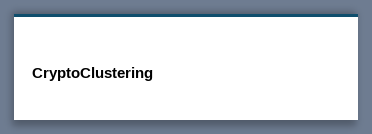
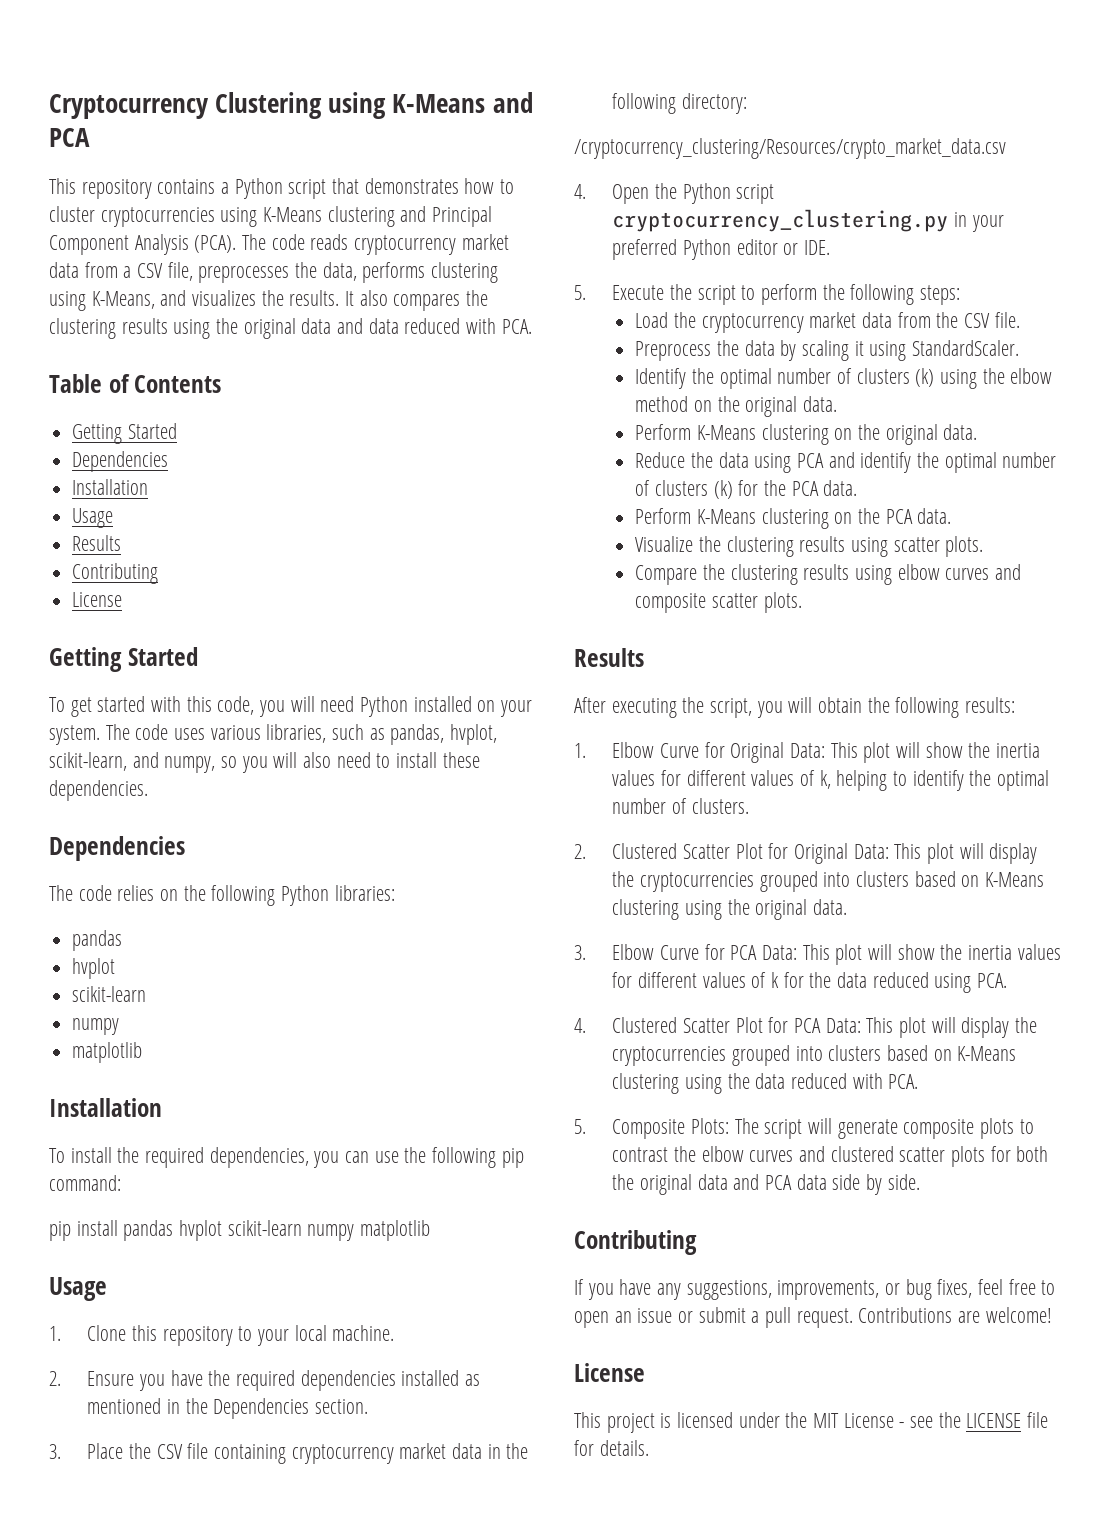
[32,67,153,81] CryptoClustering -> [49,92,533,119] [49,128,90,147] [49,178,515,199] [49,206,493,227] [49,234,509,255] [49,262,499,283] [49,290,489,311] [49,318,532,339] [49,374,222,393] [72,423,177,444] [72,451,169,472] [72,479,149,495] [72,508,114,528] [72,535,122,551] [72,563,159,584] [72,592,123,607] [49,647,198,672] [49,696,533,717] [49,724,498,745] [49,752,480,773] [49,780,148,801] [49,836,185,861] [49,885,395,906] [72,930,123,951] [72,958,116,979] [72,986,147,1002] [72,1018,120,1035] [72,1042,143,1063] [49,1098,162,1117] [49,1147,524,1168] [49,1175,121,1191] [49,1220,431,1241] [49,1277,107,1301] [49,1325,395,1346] [49,1370,480,1391] [87,1398,368,1419] [49,1443,529,1464] [612,93,747,114] [574,138,1006,159] [574,183,775,204] [612,209,1004,232] [612,239,830,260] [574,284,960,305] [635,312,1020,333] [635,340,1020,361] [635,368,1053,389] [635,396,837,417] [635,424,978,445] [635,452,1057,473] [635,480,858,499] [635,508,952,529] [635,536,984,557] [635,564,1022,585] [635,592,802,613] [574,648,644,667] [574,697,1016,718] [574,742,1040,763] [612,770,1049,791] [612,798,749,814] [574,843,1038,864] [612,871,1044,892] [612,899,847,920] [574,944,1061,965] [612,972,1007,993] [574,1017,1037,1038] [612,1045,1017,1066] [612,1073,919,1094] [574,1118,1034,1139] [612,1146,1049,1167] [612,1174,920,1195] [574,1230,697,1255] [574,1279,1056,1300] [574,1307,1052,1328] [574,1363,645,1382] [574,1412,1049,1433] [574,1440,649,1456] Cryptocurrency Clustering using K-Means and PCA // This repository contains a Python script that demonstrates how to cluster cryptocurrencies using K-Means clustering and Principal Component Analysis (PCA). The code reads cryptocurrency market data from a CSV file, preprocesses the data, performs clustering using K-Means, and visualizes the results. It also compares the clustering results using the original data and data reduced with PCA. // Table of Contents // Getting Started // Dependencies // Installation // Usage // Results // Contributing // License // Getting Started // To get started with this code, you will need Python installed on your system. The code uses various libraries, such as pandas, hvplot, scikit-learn, and numpy, so you will also need to install these dependencies. // Dependencies // The code relies on the following Python libraries: // pandas // hvplot // scikit-learn // numpy // matplotlib // Installation // To install the required dependencies, you can use the following pip command: // pip install pandas hvplot scikit-learn numpy matplotlib // Usage // 1. Clone this repository to your local machine. // 2. Ensure you have the required dependencies installed as mentioned in the Dependencies section. // 3. Place the CSV file containing cryptocurrency market data in the following directory: // /cryptocurrency_clustering/Resources/crypto_market_data.csv // 4. Open the Python script cryptocurrency_clustering.py in your preferred Python editor or IDE. // 5. Execute the script to perform the following steps: // Load the cryptocurrency market data from the CSV file. // Preprocess the data by scaling it using StandardScaler. // Identify the optimal number of clusters (k) using the elbow method on the original data. // Perform K-Means clustering on the original data. // Reduce the data using PCA and identify the optimal number of clusters (k) for the PCA data. // Perform K-Means clustering on the PCA data. // Visualize the clustering results using scatter plots. // Compare the clustering results using elbow curves and composite scatter plots. // Results // After executing the script, you will obtain the following results: // 1. Elbow Curve for Original Data: This plot will show the inertia values for different values of k, helping to identify the optimal number of clusters. // 2. Clustered Scatter Plot for Original Data: This plot will display the cryptocurrencies grouped into clusters based on K-Means clustering using the original data. // 3. Elbow Curve for PCA Data: This plot will show the inertia values for different values of k for the data reduced using PCA. // 4. Clustered Scatter Plot for PCA Data: This plot will display the cryptocurrencies grouped into clusters based on K-Means clustering using the data reduced with PCA. // 5. Composite Plots: The script will generate composite plots to contrast the elbow curves and clustered scatter plots for both the original data and PCA data side by side. // Contributing // If you have any suggestions, improvements, or bug fixes, feel free to open an issue or submit a pull request. Contributions are welcome! // License // This project is licensed under the MIT License - see the LICENSE file for details.

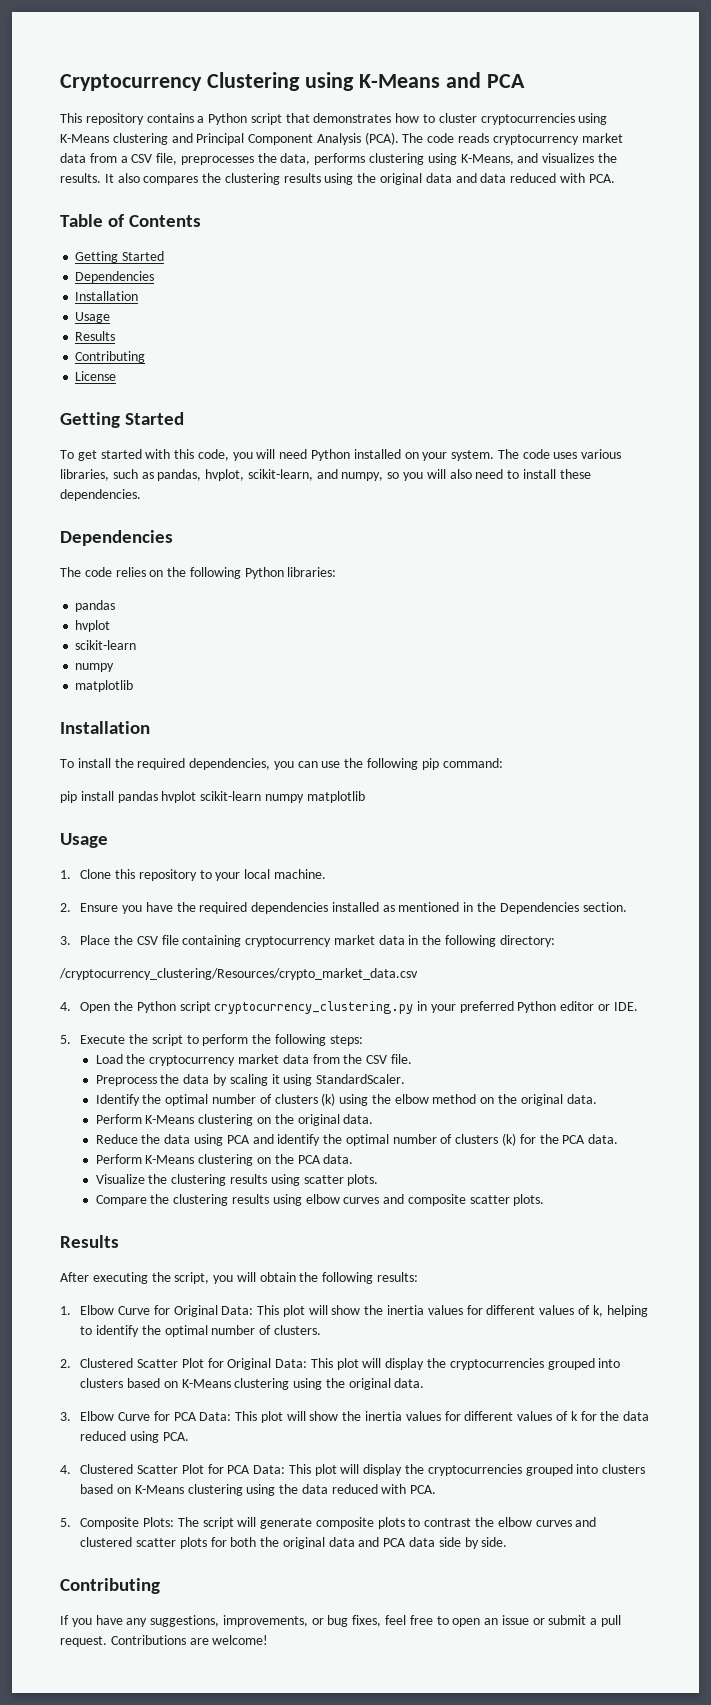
[574,1363,645,1382] [574,1412,1049,1433] [574,1440,649,1456] // License // This project is licensed under the MIT License - see the LICENSE file for details. -> (269, 1640) none

